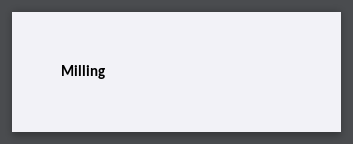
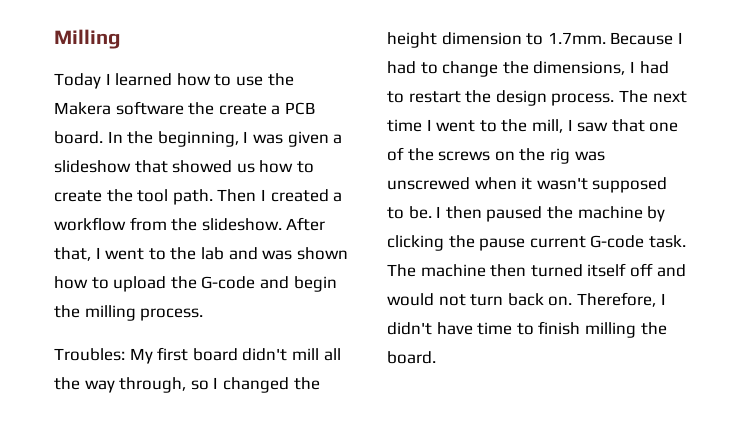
(105, 72) none -> [54,73,294,89] [54,101,315,115] [54,131,343,147] [54,160,314,173] [54,189,343,205] [54,217,326,231] [54,247,348,261] [54,276,337,292] [54,305,204,321] [54,347,341,364] [54,377,320,393] [387,32,683,48] [387,61,669,77] [387,90,687,106] [387,119,679,133] [387,147,605,164] [387,177,668,193] [387,206,666,222] [387,235,686,251] [387,263,686,277] [387,292,666,307] [387,321,667,338] [387,351,436,364] // Today I learned how to use the Makera software the create a PCB board. In the beginning, I was given a slideshow that showed us how to create the tool path. Then I created a workflow from the slideshow. After that, I went to the lab and was shown how to upload the G-code and begin the milling process. // Troubles: My first board didn't mill all the way through, so I changed the height dimension to 1.7mm. Because I had to change the dimensions, I had to restart the design process. The next time I went to the mill, I saw that one of the screws on the rig was unscrewed when it wasn't supposed to be. I then paused the machine by clicking the pause current G-code task. The machine then turned itself off and would not turn back on. Therefore, I didn't have time to finish milling the board.

